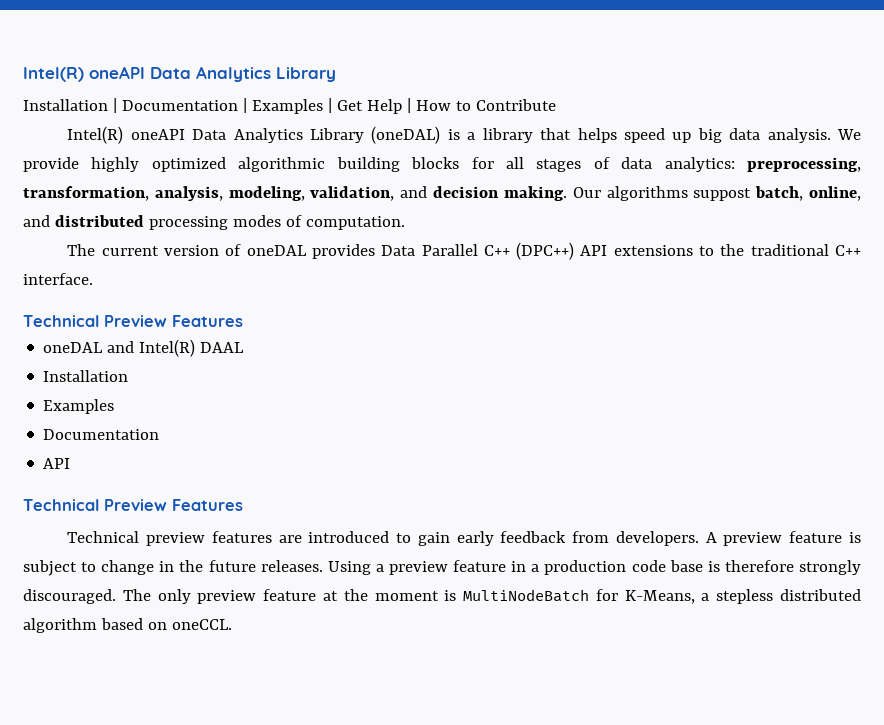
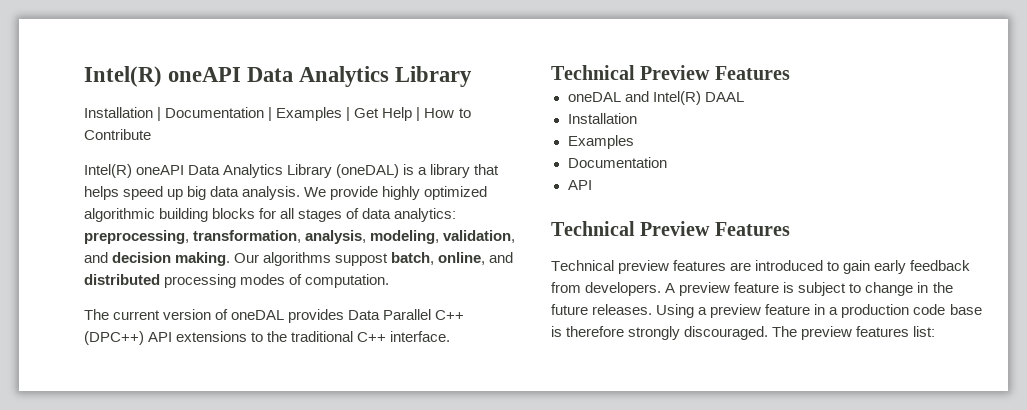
[157,589,862,604] [23,618,232,633] only preview feature at the moment is MultiNodeBatch for K-Means, a stepless distributed algorithm based on oneCCL. -> [801,326,936,340] preview features list:

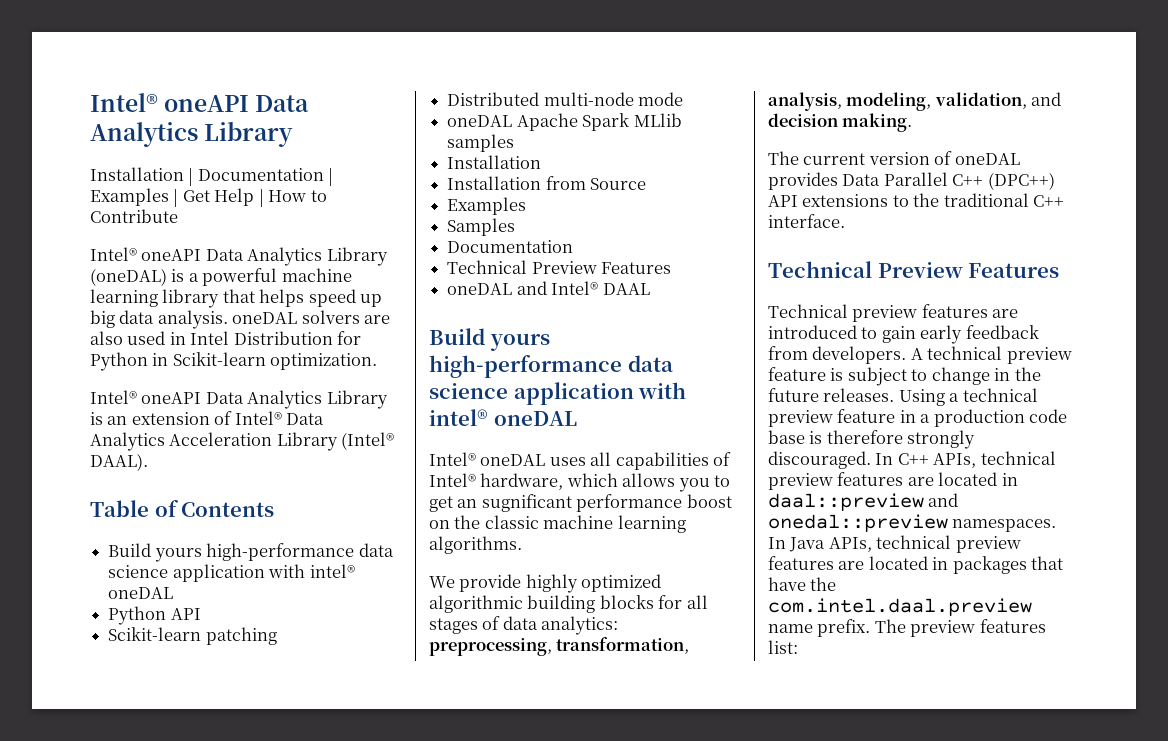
[84,66,162,87] Intel(R) -> [90,93,158,112] Intel®
[84,164,132,178] Intel(R) -> [90,247,137,261] Intel®
(428, 171) none -> [202,268,352,286] [90,289,158,307] powerful machine learning
(301, 193) none -> [232,310,391,324] [90,331,362,345] [90,352,378,371] [90,390,388,409] [90,411,325,425] [90,432,395,451] [90,453,148,471] [90,500,275,517] [108,543,394,562] [108,564,355,582] [108,587,174,599] [108,606,201,625] [108,627,277,645] [447,92,684,106] [447,113,682,131] [447,134,515,152] [447,155,542,169] [447,176,647,190] [447,197,527,215] [447,218,516,236] [447,240,574,253] [447,260,672,274] [447,281,650,295] [429,328,550,351] [429,355,673,378] [429,382,687,405] [429,409,577,426] [429,452,732,470] [429,473,731,492] [429,494,732,512] [429,515,686,533] [429,536,522,554] oneDAL solvers are also used in Intel Distribution for Python in Scikit-learn optimization. // Intel® oneAPI Data Analytics Library is an extension of Intel® Data Analytics Acceleration Library (Intel® DAAL). // Table of Contents // Build yours high-performance data science application with intel® oneDAL // Python API // Scikit-learn patching // Distributed multi-node mode // oneDAL Apache Spark MLlib samples // Installation // Installation from Source // Examples // Samples // Documentation // Technical Preview Features // oneDAL and Intel® DAAL // Build yours high-performance data science application with intel® oneDAL // Intel® oneDAL uses all capabilities of Intel® hardware, which allows you to get an sugnificant performance boost on the classic machine learning algorithms. //
[234,252,514,266] [84,274,390,288] Our algorithms suppost batch, online, and distributed processing modes of computation. -> (913, 122) none
[567,91,744,105] [567,113,637,124] [567,135,634,149] [567,157,667,168] [567,180,592,190] [551,221,790,236] // oneDAL and Intel(R) DAAL // Installation // Examples // Documentation // API // Technical Preview Features -> (1060, 270) none
(676, 288) none -> [927,346,1003,360] technical
(708, 311) none -> [962,388,1038,402] technical
(769, 333) none -> [875,451,1056,468] [768,472,1018,490] [768,493,959,511] [768,514,1057,532] [768,535,1021,553] [768,556,1064,574] [768,577,837,591] [768,598,1032,616] [768,619,871,637] In C++ APIs, technical preview features are located in daal::preview and onedal::preview namespaces. In Java APIs, technical preview features are located in packages that have the com.intel.daal.preview name prefix.

